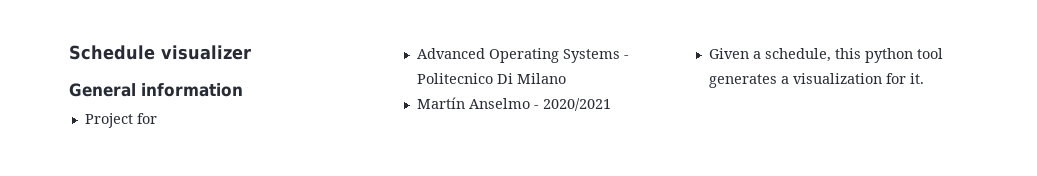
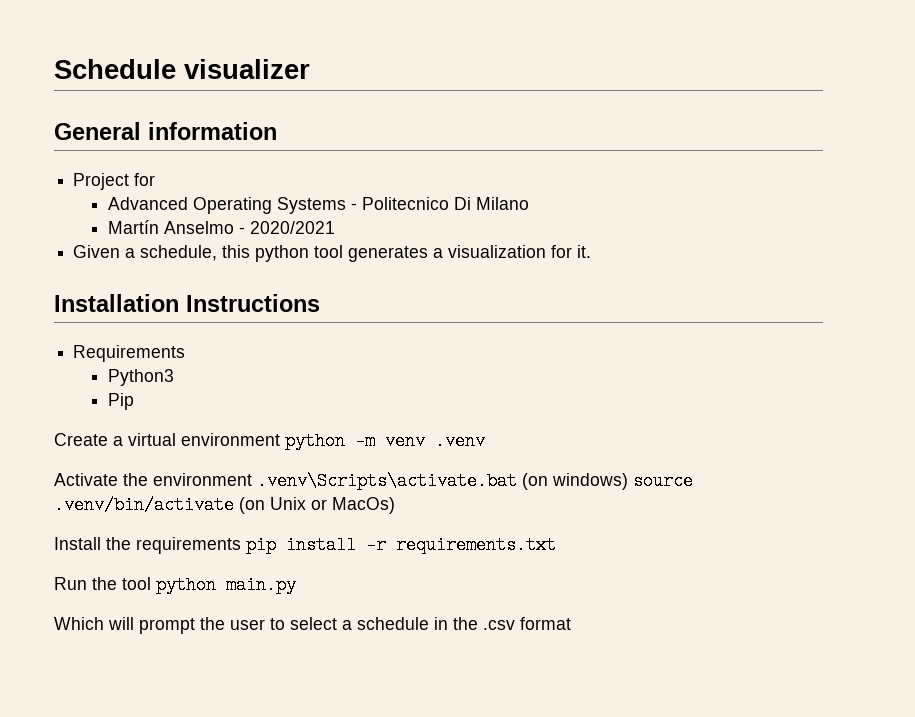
(924, 78) none -> [54,294,320,312] [73,345,186,362] [108,369,175,386] [108,393,135,410] [54,432,485,450] [54,472,693,490] [54,496,395,514] [54,536,556,554] [54,576,296,594] [54,617,571,634] // Installation Instructions // Requirements // Python3 // Pip // Create a virtual environment python -m venv .venv // Activate the environment .venv\Scripts\activate.bat (on windows) source .venv/bin/activate (on Unix or MacOs) // Install the requirements pip install -r requirements.txt // Run the tool python main.py // Which will prompt the user to select a schedule in the .csv format

